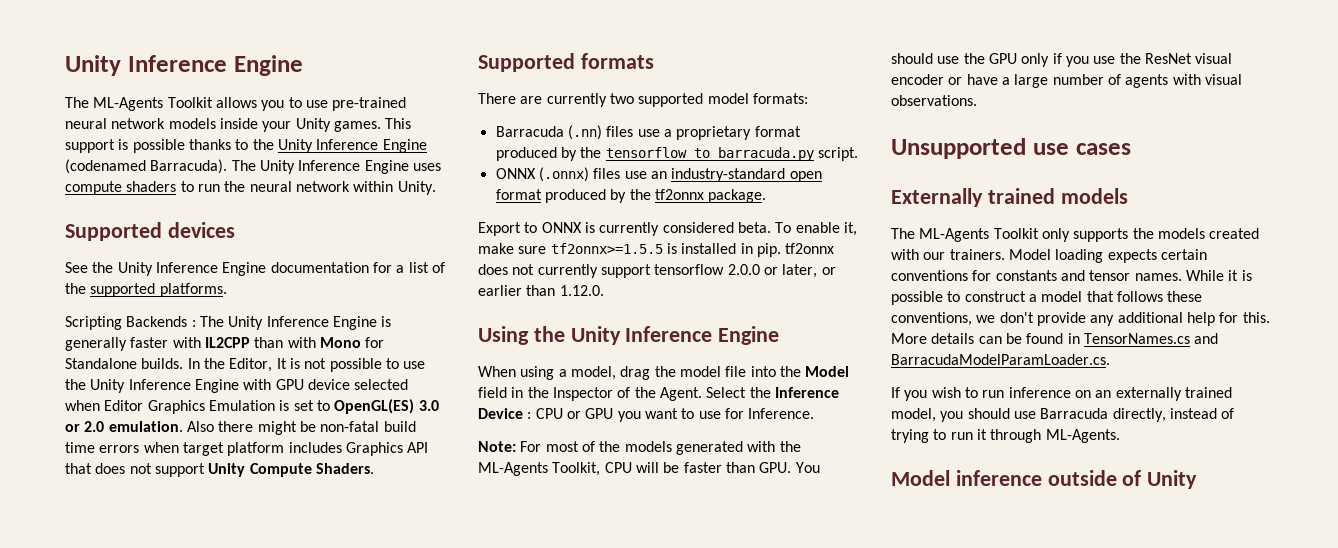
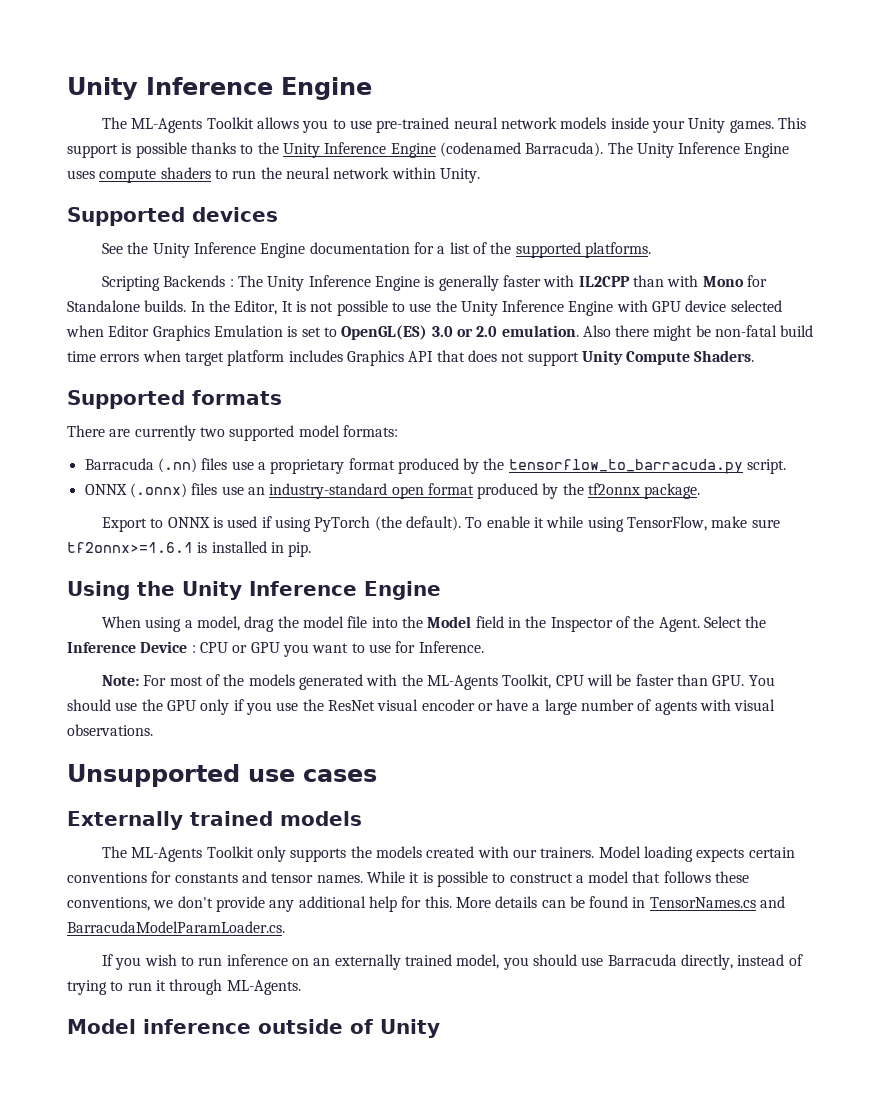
[599,222,857,236] currently considered beta. To enable it, -> [227,516,707,532] used if using PyTorch (the default). To enable it while using TensorFlow,
[550,243,663,254] tf2onnx>=1.5.5 -> [67,542,193,553] tf2onnx>=1.6.1
[785,243,835,254] [478,264,836,278] [478,285,604,296] tf2onnx does not currently support tensorflow 2.0.0 or later, or earlier than 1.12.0. -> (312, 549) none

